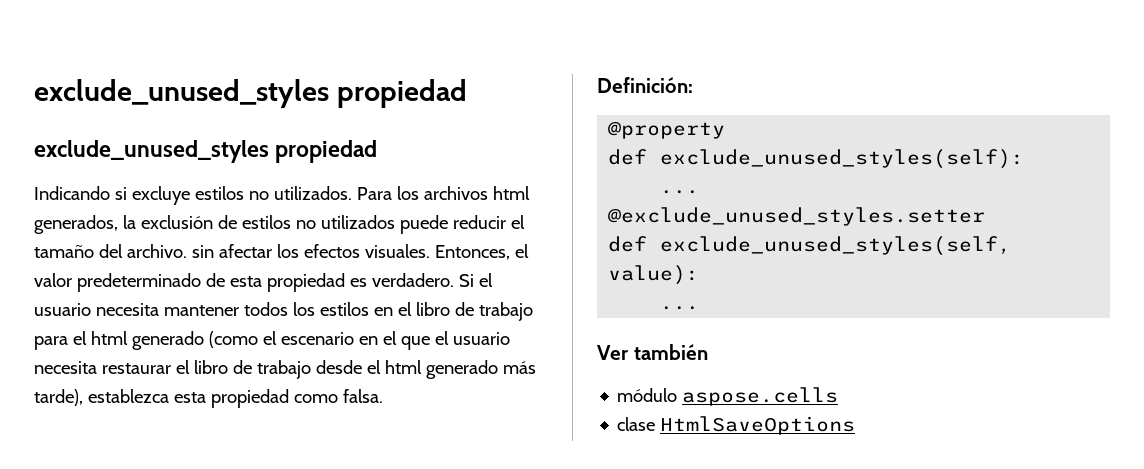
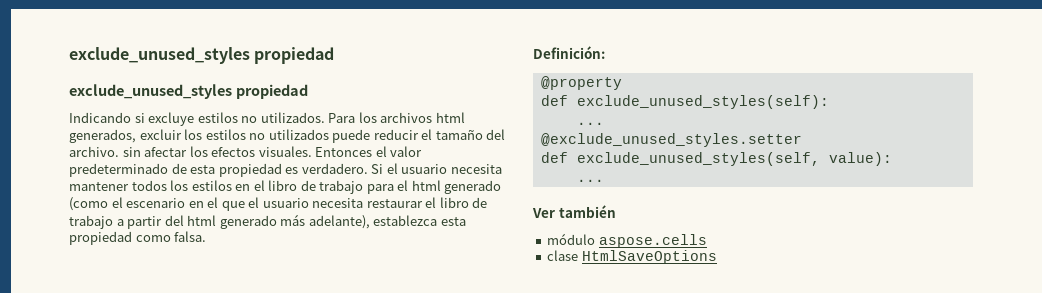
[122,215,237,229] la exclusión de -> [139,129,203,140] excluir los
[434,245,510,260] Entonces, -> [315,147,373,157] Entonces
[315,360,381,374] desde el -> [116,215,184,229] a partir del
[34,389,83,406] tarde), -> [308,215,370,229] adelante),

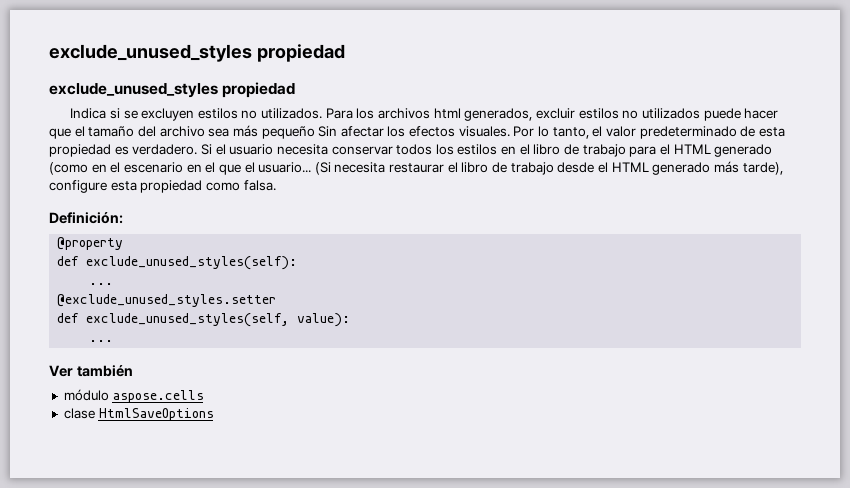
[69,112,195,126] Indicando si excluye -> [70,108,195,121] Indica si se excluyen
[184,129,203,140] los -> (575, 113) none
[373,129,419,140] reducir -> [744,108,779,119] [49,128,71,139] hacer que
[69,146,141,157] archivo. sin -> [159,125,338,139] archivo sea más pequeño Sin
[315,147,373,157] Entonces -> [513,126,589,139] Por lo tanto,
[69,182,129,191] mantener -> [331,146,393,155] conservar
[411,180,441,191] html -> [673,144,711,154] HTML
(108, 204) none -> [91,164,107,173] en
[262,198,309,208] usuario -> [258,162,331,175] usuario... (Si
[116,214,438,229] a partir del html generado más adelante), establezca -> [557,161,783,175] [49,180,107,193] desde el HTML generado más tarde), configure

